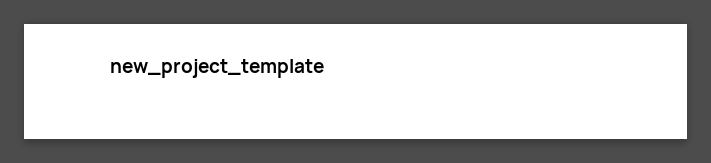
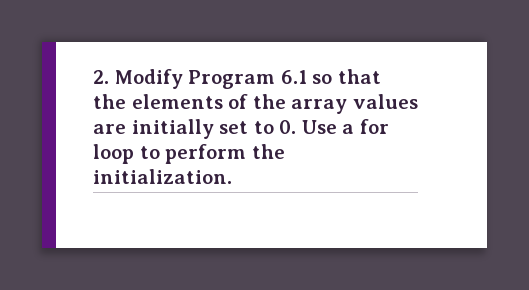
[110,59,324,78] new_project_template -> [93,69,381,89] [93,94,418,114] [93,119,389,139] [93,144,285,164] [93,169,232,184] 2. Modify Program 6.1 so that the elements of the array values are initially set to 0. Use a for loop to perform the initialization.

